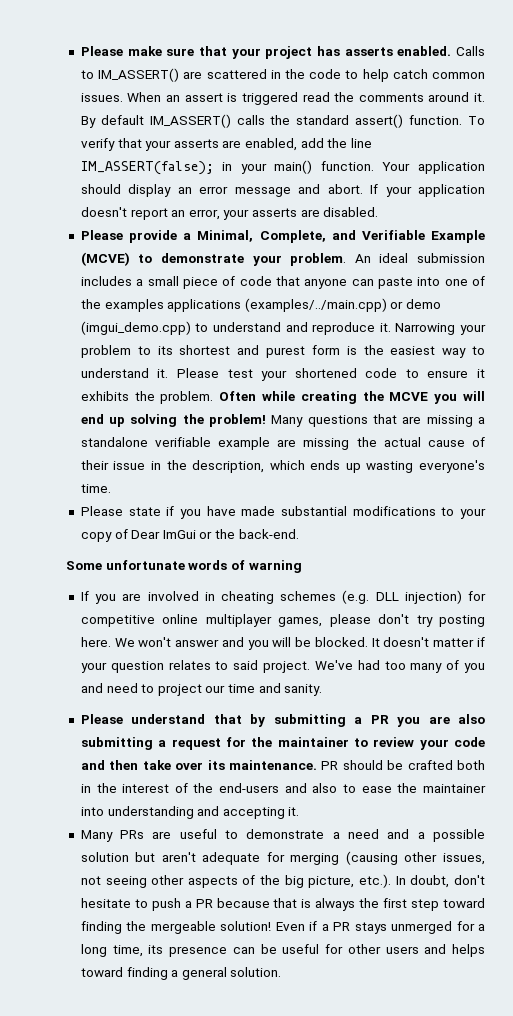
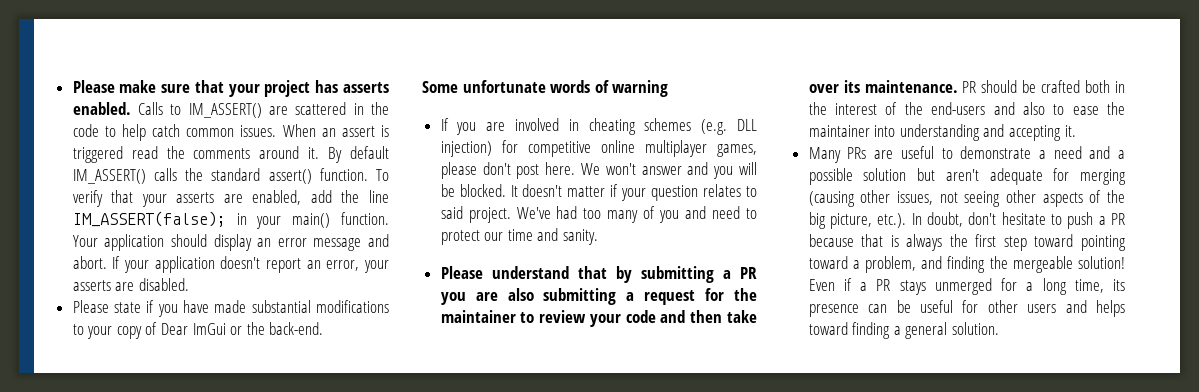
[80,230,485,243] [80,252,486,266] [80,276,485,289] [80,298,442,312] [80,321,487,335] [80,345,485,358] [80,368,485,381] [80,391,485,404] [80,414,485,427] [80,437,485,450] [80,460,485,473] [80,484,111,493] // Please provide a Minimal, Complete, and Verifiable Example (MCVE) to demonstrate your problem. An ideal submission includes a small piece of code that anyone can paste into one of the examples applications (examples/../main.cpp) or demo (imgui_demo.cpp) to understand and reproduce it. Narrowing your problem to its shortest and purest form is the easiest way to understand it. Please test your shortened code to ensure it exhibits the problem. Often while creating the MCVE you will end up solving the problem! Many questions that are missing a standalone verifiable example are missing the actual cause of their issue in the description, which ends up wasting everyone's time. -> (189, 284) none
[416,615,485,627] try posting -> [516,164,540,179] post
[157,684,202,696] project -> [440,230,480,245] protect
(485, 903) none -> [1081,235,1126,251] [808,256,943,273] pointing toward a problem, and

